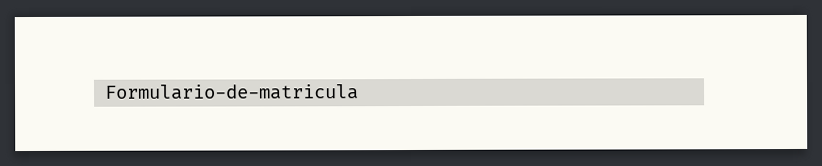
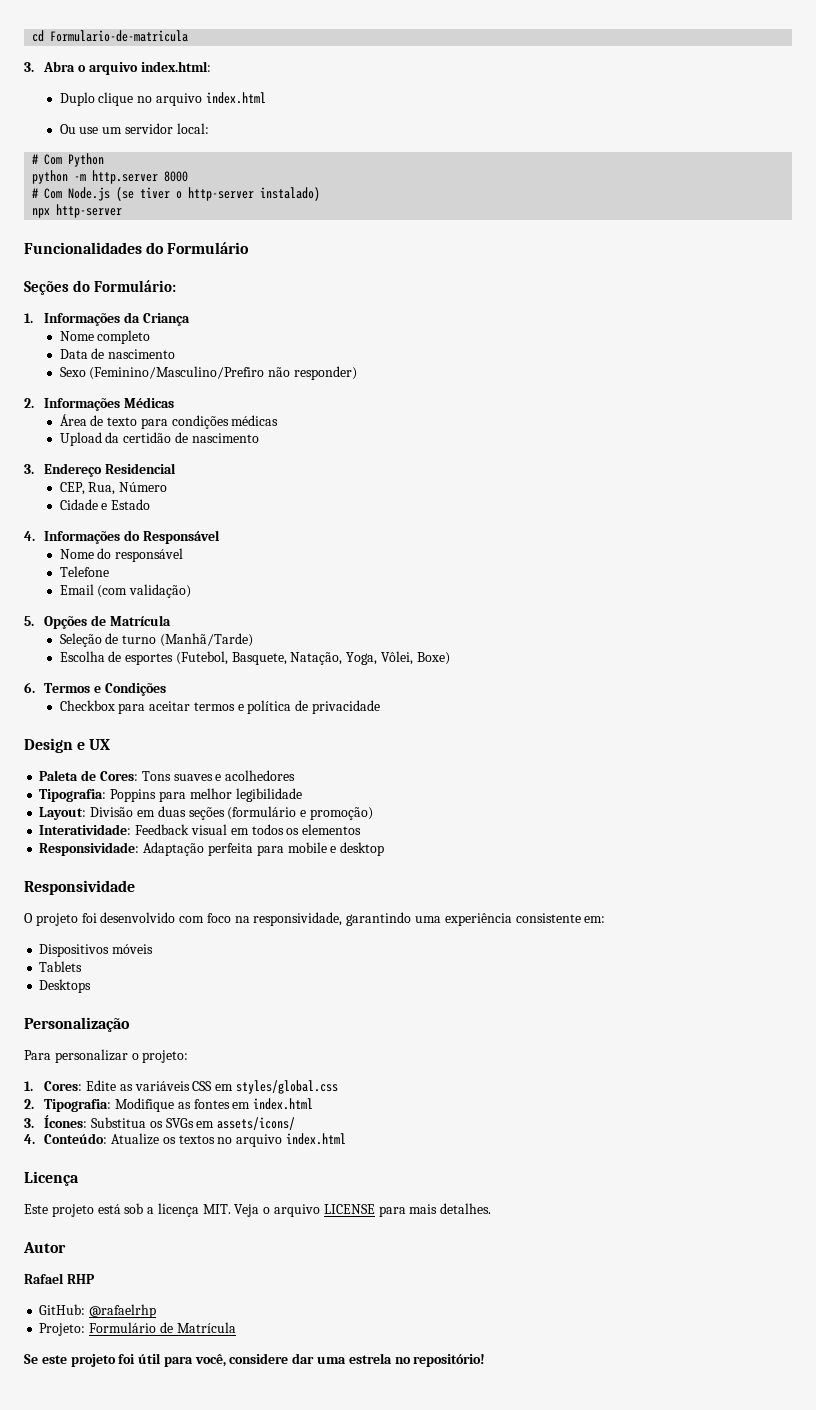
(105, 92) none -> [32,30,45,42] cd
(360, 92) none -> [24,61,211,75] [59,92,266,106] [59,123,209,134] [32,153,105,167] [32,170,189,184] [32,187,321,201] [32,204,123,218] [24,242,250,254] [24,280,176,295] [24,312,190,326] [59,330,151,344] [59,348,176,359] [59,366,357,380] [24,397,174,411] [59,414,279,429] [59,432,259,446] [24,463,176,477] [59,482,168,495] [59,499,151,510] [24,530,220,544] [59,548,184,562] [59,566,109,577] [59,584,192,598] [24,615,171,629] [59,633,253,647] [59,651,450,665] [24,682,166,696] [59,700,381,714] [24,738,111,753] [39,770,296,781] [39,788,302,802] [39,806,373,820] [39,824,362,835] [39,842,385,856] [24,880,135,895] [24,912,606,926] [39,944,154,957] [39,961,83,972] [39,979,92,993] [24,1017,130,1032] [24,1049,189,1063] [24,1080,338,1094] [24,1098,314,1112] [24,1115,296,1130] [24,1133,346,1147] [24,1171,79,1186] [24,1203,492,1217] [23,1242,66,1253] [24,1273,95,1284] [39,1304,157,1318] [39,1322,236,1336] [24,1353,486,1367] // 3. Abra o arquivo index.html: // Duplo clique no arquivo index.html // Ou use um servidor local: // # Com Python // python -m http.server 8000 // # Com Node.js (se tiver o http-server instalado) // npx http-server // Funcionalidades do Formulário // Seções do Formulário: // 1. Informações da Criança // Nome completo // Data de nascimento // Sexo (Feminino/Masculino/Prefiro não responder) // 2. Informações Médicas // Área de texto para condições médicas // Upload da certidão de nascimento // 3. Endereço Residencial // CEP, Rua, Número // Cidade e Estado // 4. Informações do Responsável // Nome do responsável // Telefone // Email (com validação) // 5. Opções de Matrícula // Seleção de turno (Manhã/Tarde) // Escolha de esportes (Futebol, Basquete, Natação, Yoga, Vôlei, Boxe) // 6. Termos e Condições // Checkbox para aceitar termos e política de privacidade // Design e UX // Paleta de Cores: Tons suaves e acolhedores // Tipografia: Poppins para melhor legibilidade // Layout: Divisão em duas seções (formulário e promoção) // Interatividade: Feedback visual em todos os elementos // Responsividade: Adaptação perfeita para mobile e desktop // Responsividade // O projeto foi desenvolvido com foco na responsividade, garantindo uma experiência consistente em: // Dispositivos móveis // Tablets // Desktops // Personalização // Para personalizar o projeto: // 1. Cores: Edite as variáveis CSS em styles/global.css // 2. Tipografia: Modifique as fontes em index.html // 3. Ícones: Substitua os SVGs em assets/icons/ // 4. Conteúdo: Atualize os textos no arquivo index.html // Licença // Este projeto está sob a licença MIT. Veja o arquivo LICENSE para mais detalhes. // Autor // Rafael RHP // GitHub: @rafaelrhp // Projeto: Formulário de Matrícula // Se este projeto foi útil para você, considere dar uma estrela no repositório!

